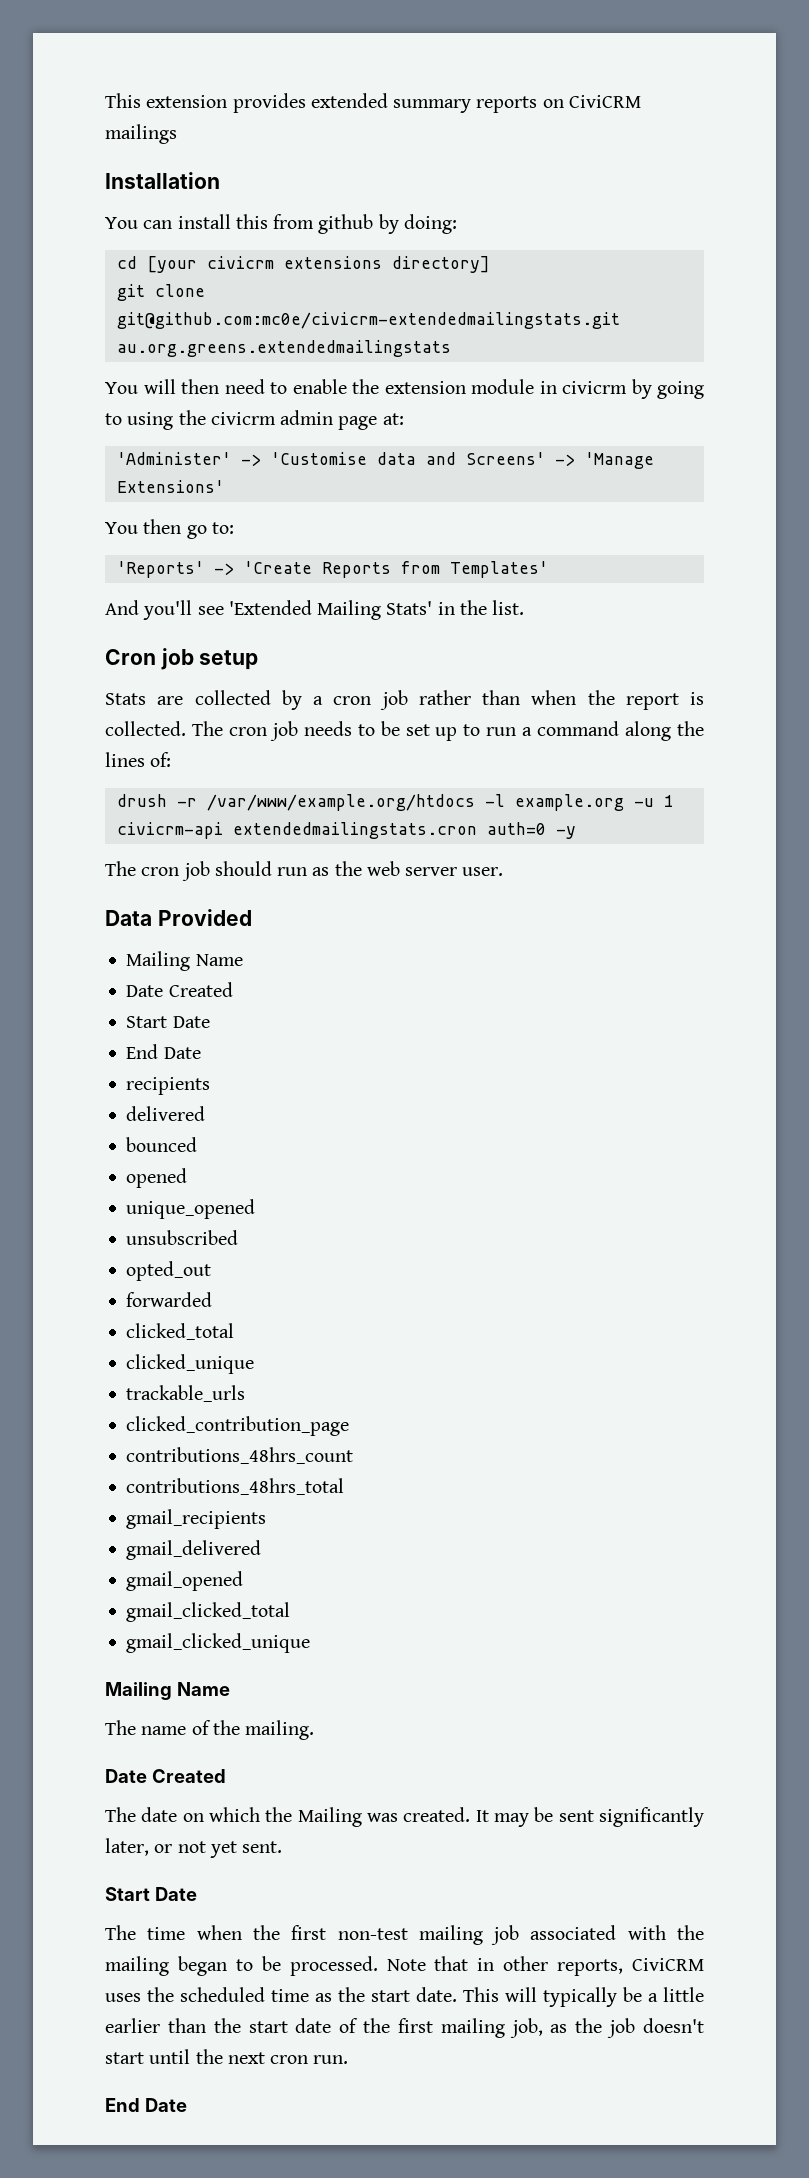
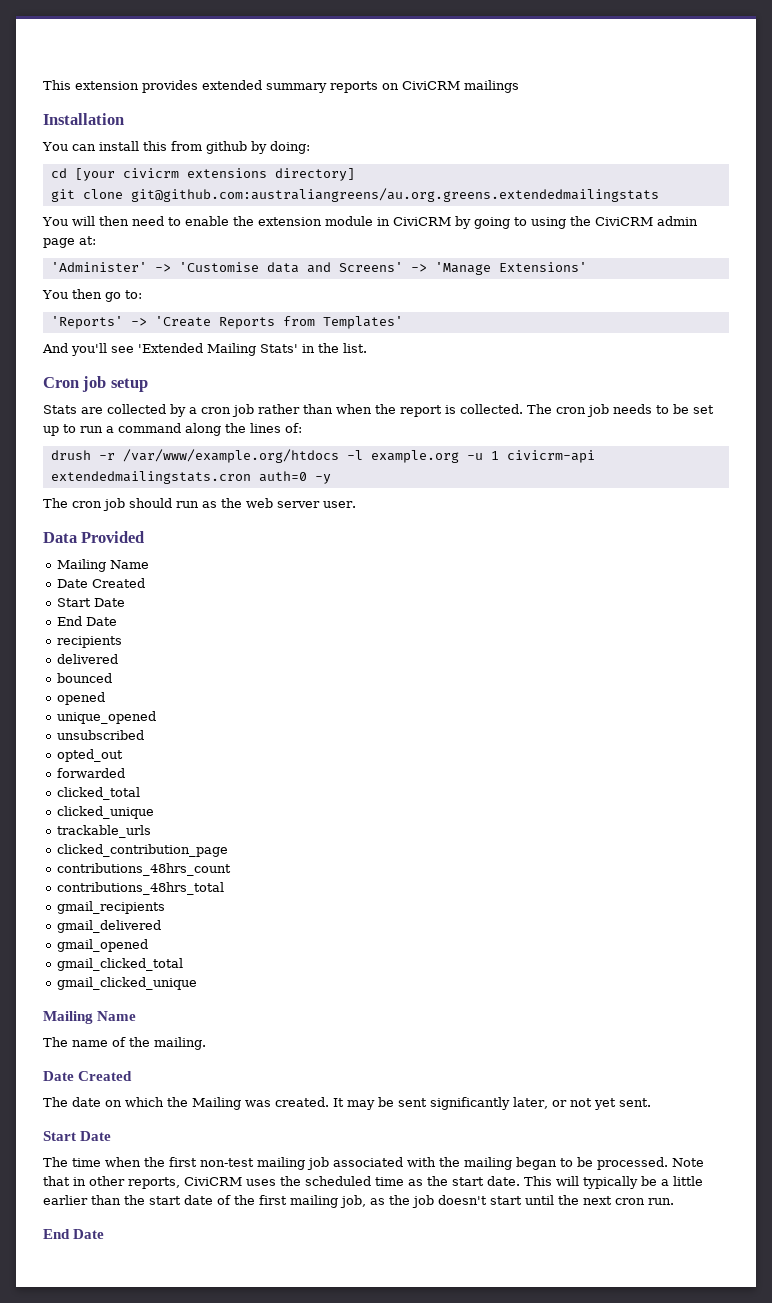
[116,312,620,329] [116,340,451,357] git@github.com:mc0e/civicrm-extendedmailingstats.git au.org.greens.extendedmailingstats -> [130,188,659,202] git@github.com:australiangreens/au.org.greens.extendedmailingstats
[562,381,627,394] civicrm -> [392,217,451,226] CiviCRM
[210,412,276,425] civicrm -> [594,217,653,226] CiviCRM

